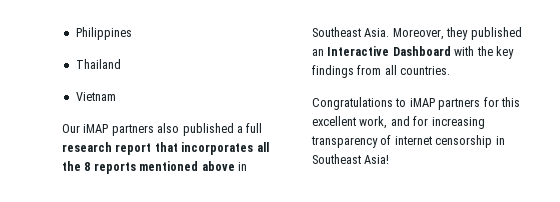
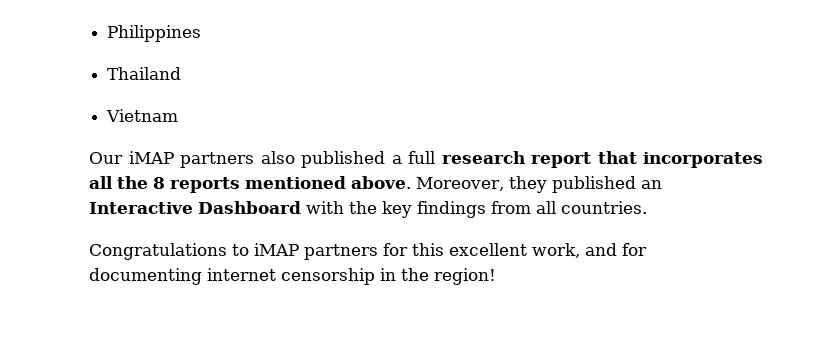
[201,161,247,171] [312,27,390,37] above in Southeast Asia. -> [351,176,411,189] above.
[431,117,485,129] [311,135,392,148] increasing transparency of -> [89,268,202,285] documenting
[312,154,390,164] Southeast Asia! -> [401,268,496,285] the region!

